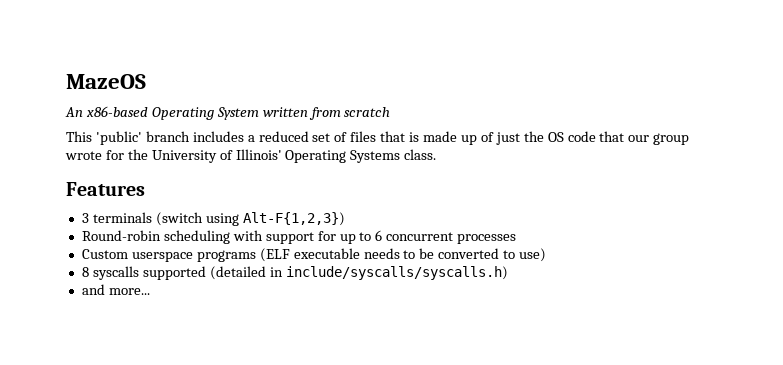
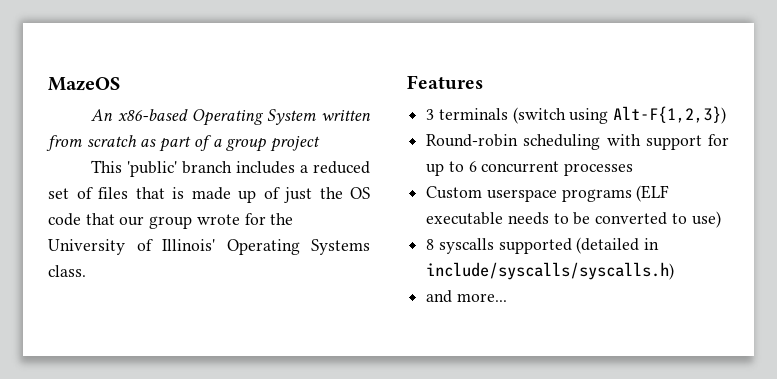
(391, 112) none -> [140,135,321,152] as part of a group project

